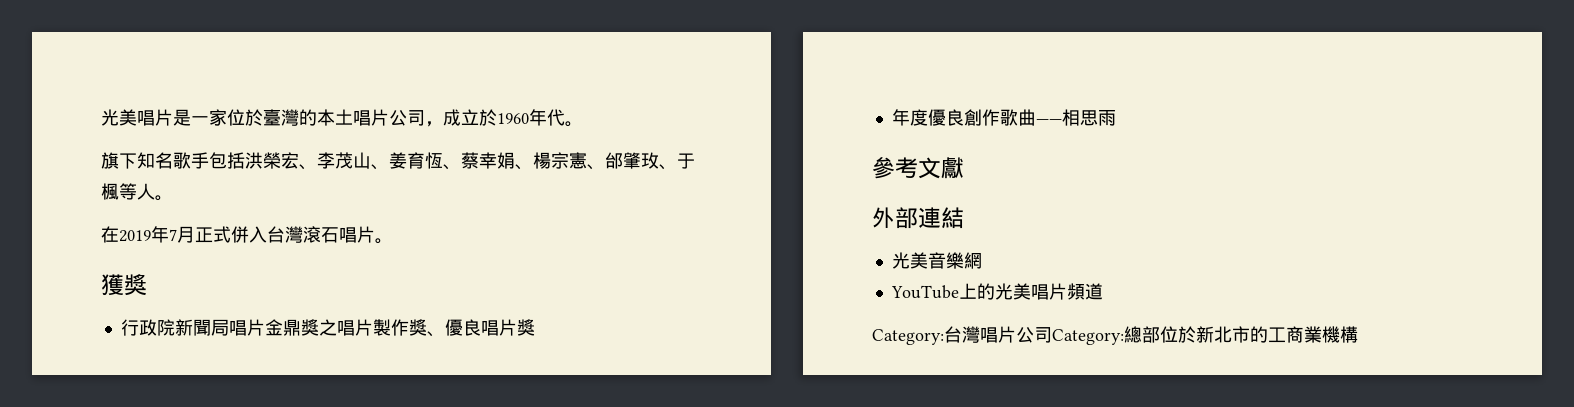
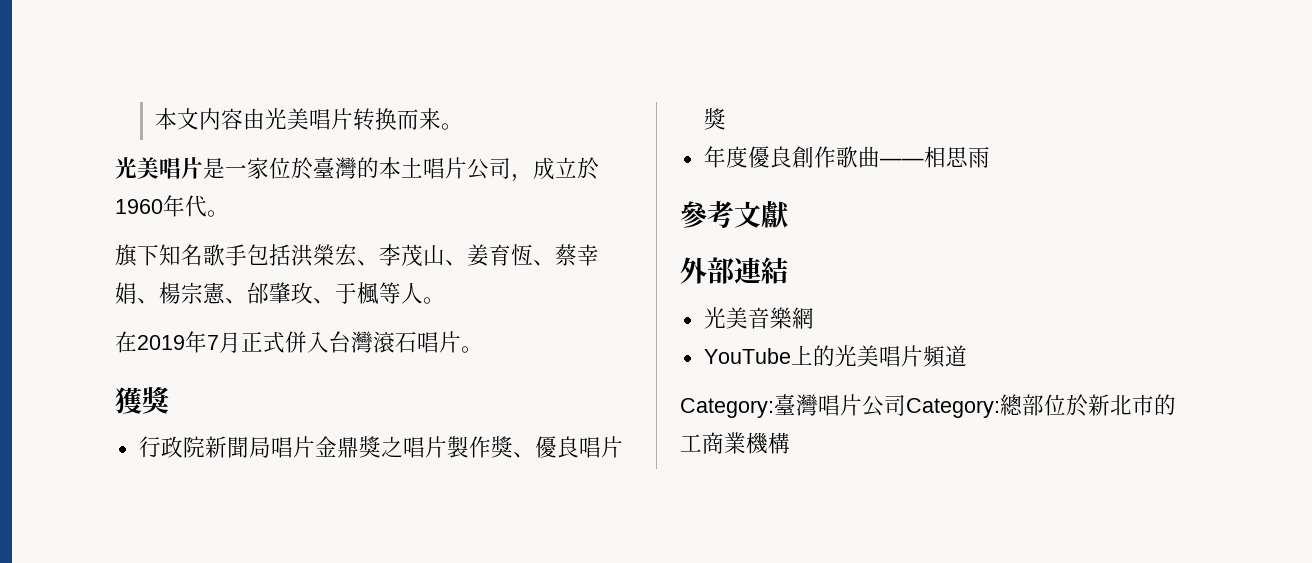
(101, 117) none -> [154,108,463,131] 本文内容由光美唱片转换而来。 //
[944,326,962,343] 台 -> [774,394,796,415] 臺

